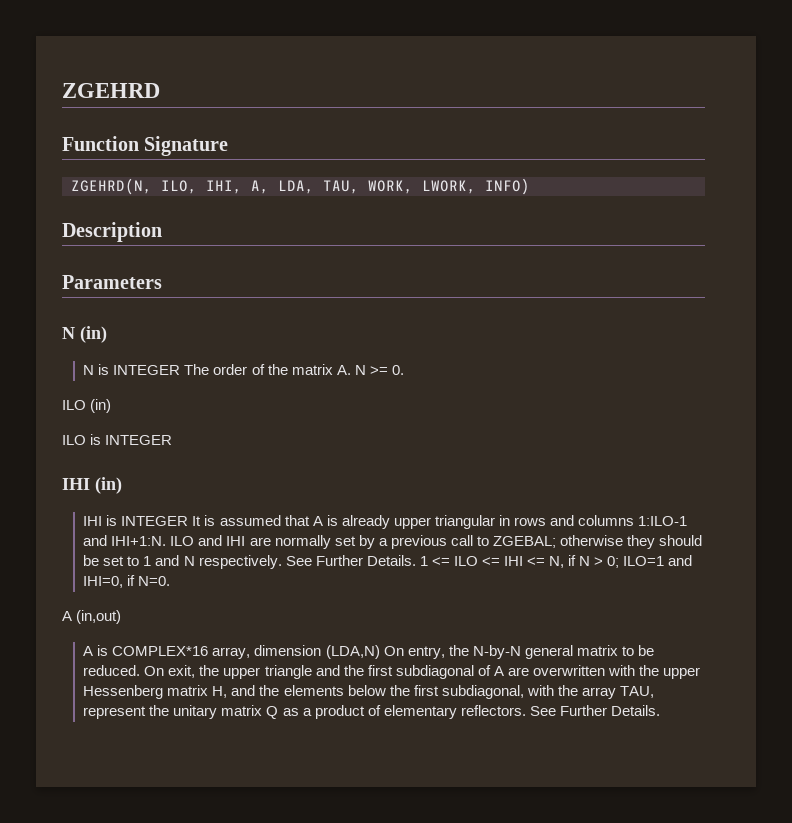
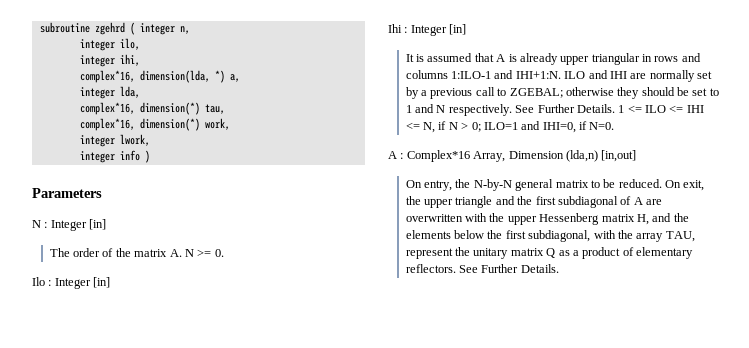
[62,83,160,98] [62,136,229,156] [71,178,530,195] [62,222,162,242] [62,275,162,289] [62,326,107,343] [83,364,181,375] ZGEHRD // Function Signature // ZGEHRD(N, ILO, IHI, A, LDA, TAU, WORK, LWORK, INFO) // Description // Parameters // N (in) // N is INTEGER -> [39,22,190,35] [79,38,140,51] [79,54,140,67] [79,70,240,83] [79,86,140,99] [79,102,225,115] [79,118,230,131] [79,134,150,147] [79,150,150,163] [32,188,102,198] [32,219,107,231] subroutine zgehrd ( integer n, // integer ilo, // integer ihi, // complex*16, dimension(lda, *) a, // integer lda, // complex*16, dimension(*) tau, // complex*16, dimension(*) work, // integer lwork, // integer info ) // Parameters // N : Integer [in] //
[62,399,112,413] [62,434,173,445] [62,477,122,494] [83,515,189,526] ILO (in) // ILO is INTEGER // IHI (in) // IHI is INTEGER -> [32,277,111,289] [388,24,467,36] Ilo : Integer [in] // Ihi : Integer [in] //
[76,610,122,624] [83,645,380,659] (in,out) // A is COMPLEX*16 array, dimension (LDA,N) -> [400,150,637,162] : Complex*16 Array, Dimension (lda,n) [in,out] //

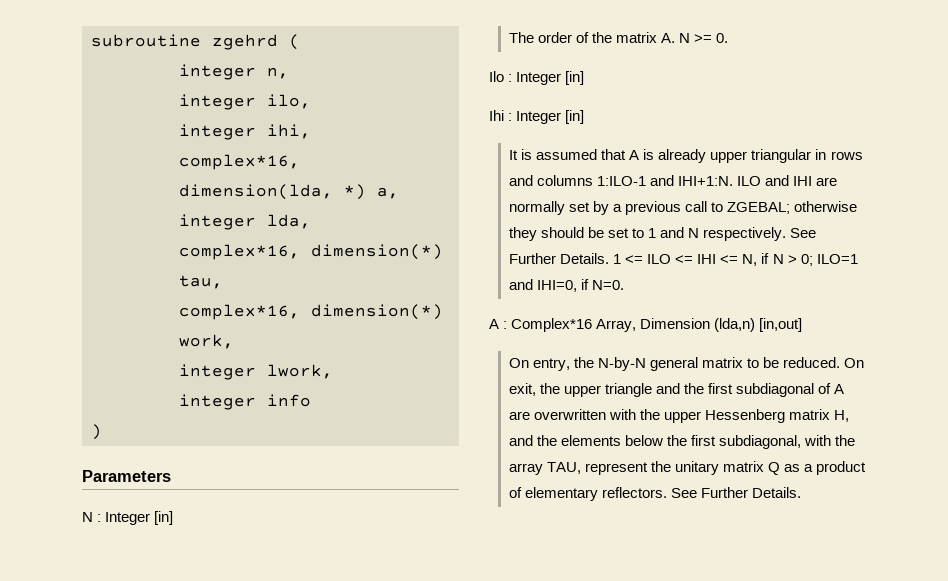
(135, 28) none -> (300, 42) //
(140, 155) none -> (311, 400) //

